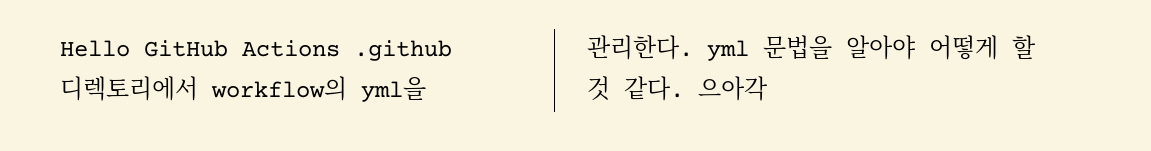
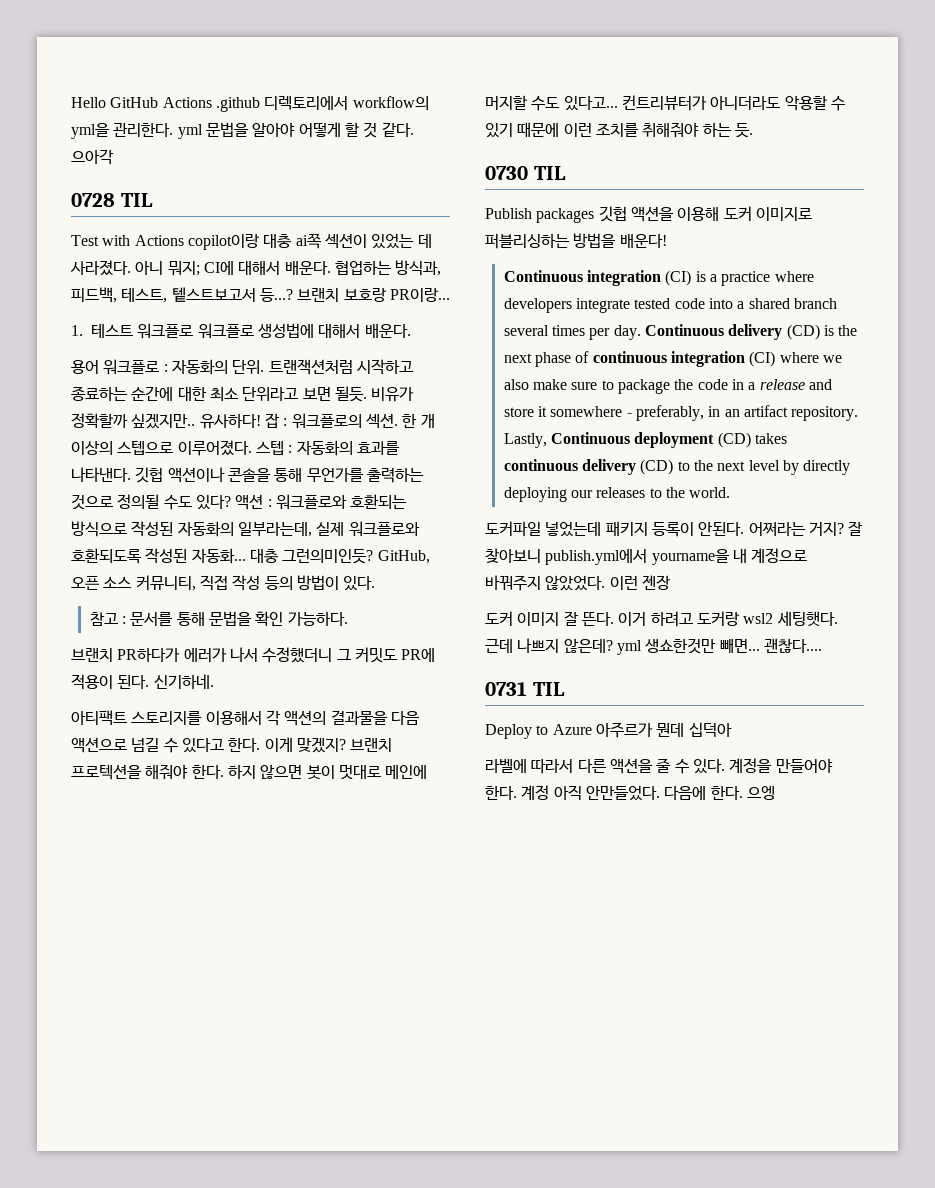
(768, 88) none -> [71,193,153,207] [71,233,432,250] [70,260,442,276] [71,287,450,303] [71,323,411,339] [71,359,413,375] [71,386,415,402] [71,413,435,429] [71,440,400,456] [71,467,424,483] [71,494,408,510] [71,521,420,537] [71,548,430,564] [71,575,376,591] [89,611,348,626] [71,647,436,663] [71,674,214,690] [71,710,420,726] [71,737,393,753] [71,764,428,780] [485,95,845,111] [485,122,753,138] [485,166,566,180] [485,206,812,223] [485,233,667,249] [503,270,814,286] [503,298,837,313] [503,324,858,340] [503,351,842,367] [503,379,832,394] [503,405,859,421] [503,432,787,448] [503,459,851,475] [503,487,731,502] [485,521,864,537] [485,548,808,565] [485,575,671,591] [485,611,838,627] [485,638,822,655] [485,682,565,696] [485,722,732,739] [485,758,833,774] [485,785,775,801] // 0728 TIL // Test with Actions copilot이랑 대충 ai쪽 섹션이 있었는 데 사라졌다. 아니 뭐지; CI에 대해서 배운다. 협업하는 방식과, 피드백, 테스트, 텥스트보고서 등...? 브랜치 보호랑 PR이랑... // 1. 테스트 워크플로 워크플로 생성법에 대해서 배운다. // 용어 워크플로 : 자동화의 단위. 트랜잭션처럼 시작하고 종료하는 순간에 대한 최소 단위라고 보면 될듯. 비유가 정확할까 싶겠지만.. 유사하다! 잡 : 워크플로의 섹션. 한 개 이상의 스텝으로 이루어졌다. 스텝 : 자동화의 효과를 나타낸다. 깃헙 액션이나 콘솔을 통해 무언가를 출력하는 것으로 정의될 수도 있다? 액션 : 워크플로와 호환되는 방식으로 작성된 자동화의 일부라는데, 실제 워크플로와 호환되도록 작성된 자동화... 대충 그런의미인듯? GitHub, 오픈 소스 커뮤니티, 직접 작성 등의 방법이 있다. // 참고 : 문서를 통해 문법을 확인 가능하다. // 브랜치 PR하다가 에러가 나서 수정했더니 그 커밋도 PR에 적용이 된다. 신기하네. // 아티팩트 스토리지를 이용해서 각 액션의 결과물을 다음 액션으로 넘길 수 있다고 한다. 이게 맞겠지? 브랜치 프로텍션을 해줘야 한다. 하지 않으면 봇이 멋대로 메인에 머지할 수도 있다고... 컨트리뷰터가 아니더라도 악용할 수 있기 때문에 이런 조치를 취해줘야 하는 듯. // 0730 TIL // Publish packages 깃헙 액션을 이용해 도커 이미지로 퍼블리싱하는 방법을 배운다! // Continuous integration (CI) is a practice where developers integrate tested code into a shared branch several times per day. Continuous delivery (CD) is the next phase of continuous integration (CI) where we also make sure to package the code in a release and store it somewhere - preferably, in an artifact repository. Lastly, Continuous deployment (CD) takes continuous delivery (CD) to the next level by directly deploying our releases to the world. // 도커파일 넣었는데 패키지 등록이 안된다. 어쩌라는 거지? 잘 찾아보니 publish.yml에서 yourname을 내 계정으로 바꿔주지 않았었다. 이런 젠장 // 도커 이미지 잘 뜬다. 이거 하려고 도커랑 wsl2 세팅햇다. 근데 나쁘지 않은데? yml 생쇼한것만 빼면... 괜찮다.... // 0731 TIL // Deploy to Azure 아주르가 뭔데 십덕아 // 라벨에 따라서 다른 액션을 줄 수 있다. 계정을 만들어야 한다. 계정 아직 안만들었다. 다음에 한다. 으엥

